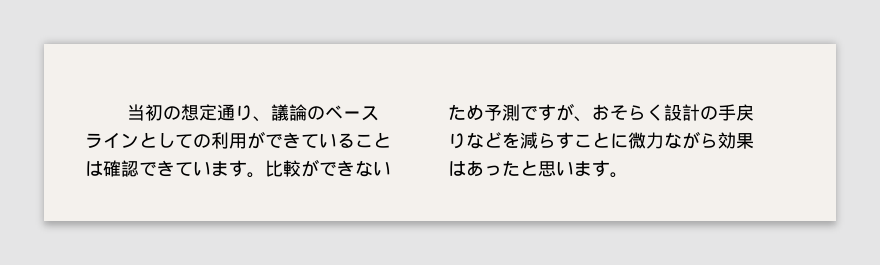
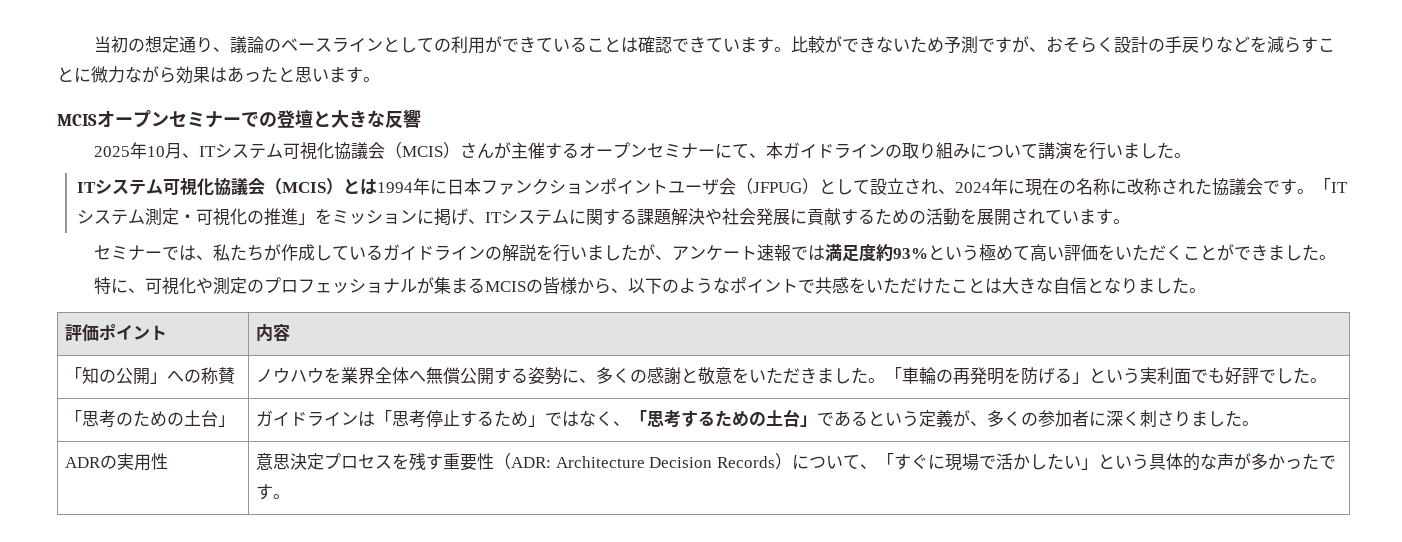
(628, 175) none -> [57,109,421,128] [93,142,1191,160] [76,178,1348,196] [76,208,1130,226] [93,243,1336,262] [93,277,1206,295] [65,323,168,342] [256,323,291,342] [65,367,236,385] [256,367,1328,385] [65,410,236,428] [256,409,1260,428] [65,453,169,471] [256,453,1336,471] [256,484,291,500] // MCISオープンセミナーでの登壇と大きな反響 // 2025年10月、ITシステム可視化協議会（MCIS）さんが主催するオープンセミナーにて、本ガイドラインの取り組みについて講演を行いました。 // ITシステム可視化協議会（MCIS）とは1994年に日本ファンクションポイントユーザ会（JFPUG）として設立され、2024年に現在の名称に改称された協議会です。「ITシステム測定・可視化の推進」をミッションに掲げ、ITシステムに関する課題解決や社会発展に貢献するための活動を展開されています。 // セミナーでは、私たちが作成しているガイドラインの解説を行いましたが、アンケート速報では満足度約93%という極めて高い評価をいただくことができました。 // 特に、可視化や測定のプロフェッショナルが集まるMCISの皆様から、以下のようなポイントで共感をいただけたことは大きな自信となりました。 // 評価ポイント | 内容 // 「知の公開」への称賛 | ノウハウを業界全体へ無償公開する姿勢に、多くの感謝と敬意をいただきました。「車輪の再発明を防げる」という実利面でも好評でした。 // 「思考のための土台」 | ガイドラインは「思考停止するため」ではなく、「思考するための土台」であるという定義が、多くの参加者に深く刺さりました。 // ADRの実用性 | 意思決定プロセスを残す重要性（ADR: Architecture Decision Records）について、「すぐに現場で活かしたい」という具体的な声が多かったです。

